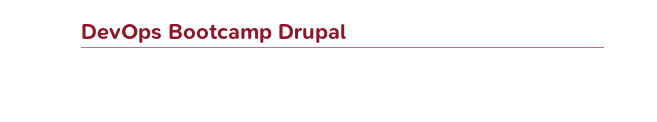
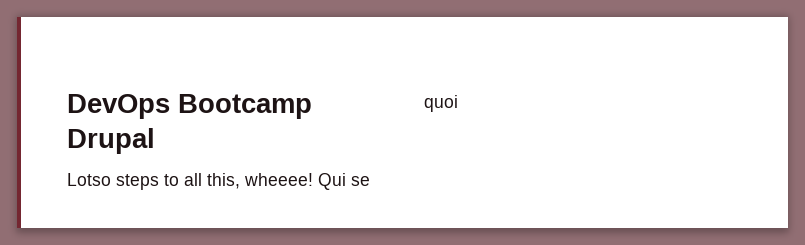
(346, 33) none -> [67,173,370,190] [424,95,458,112] // Lotso steps to all this, wheeee! Qui se quoi

